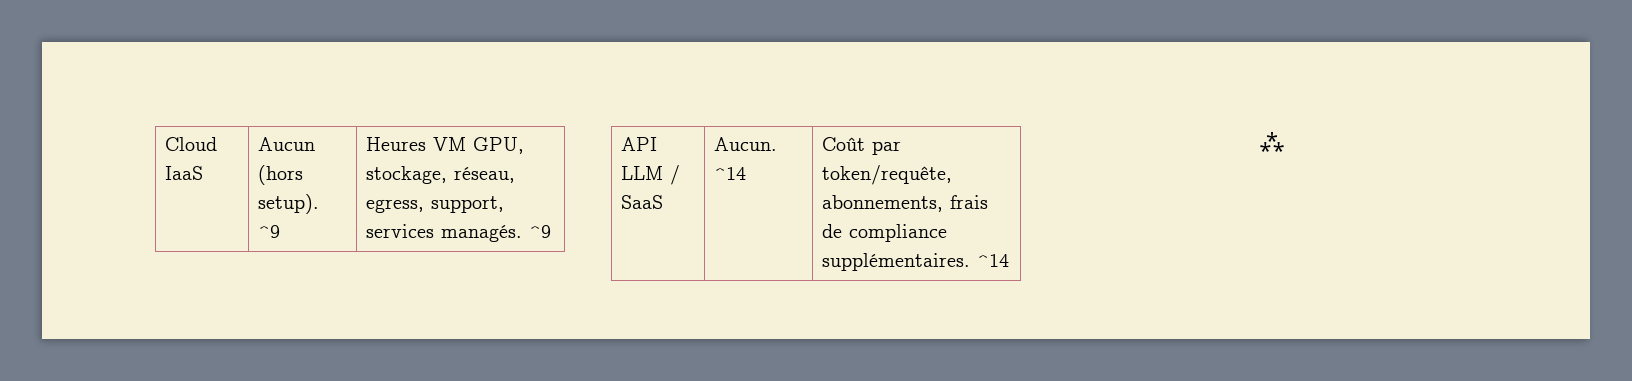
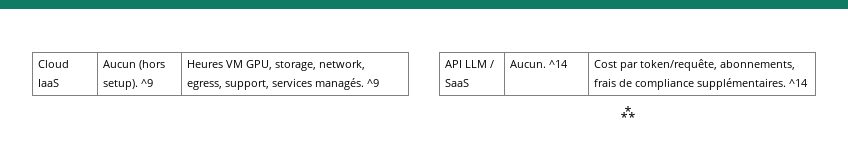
[366,166,516,184] stockage, réseau, -> [275,60,366,71] storage, network,
[822,137,866,151] Coût -> [594,60,618,68] Cost

